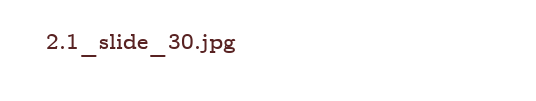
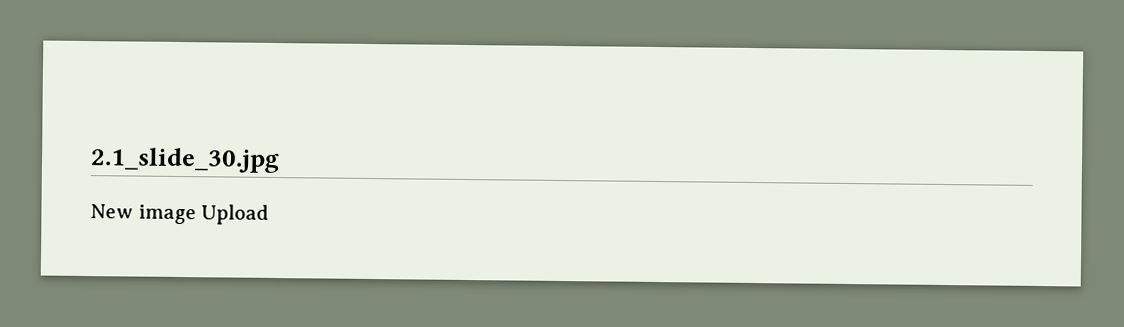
(236, 45) none -> [90,204,270,225] // New image Upload

